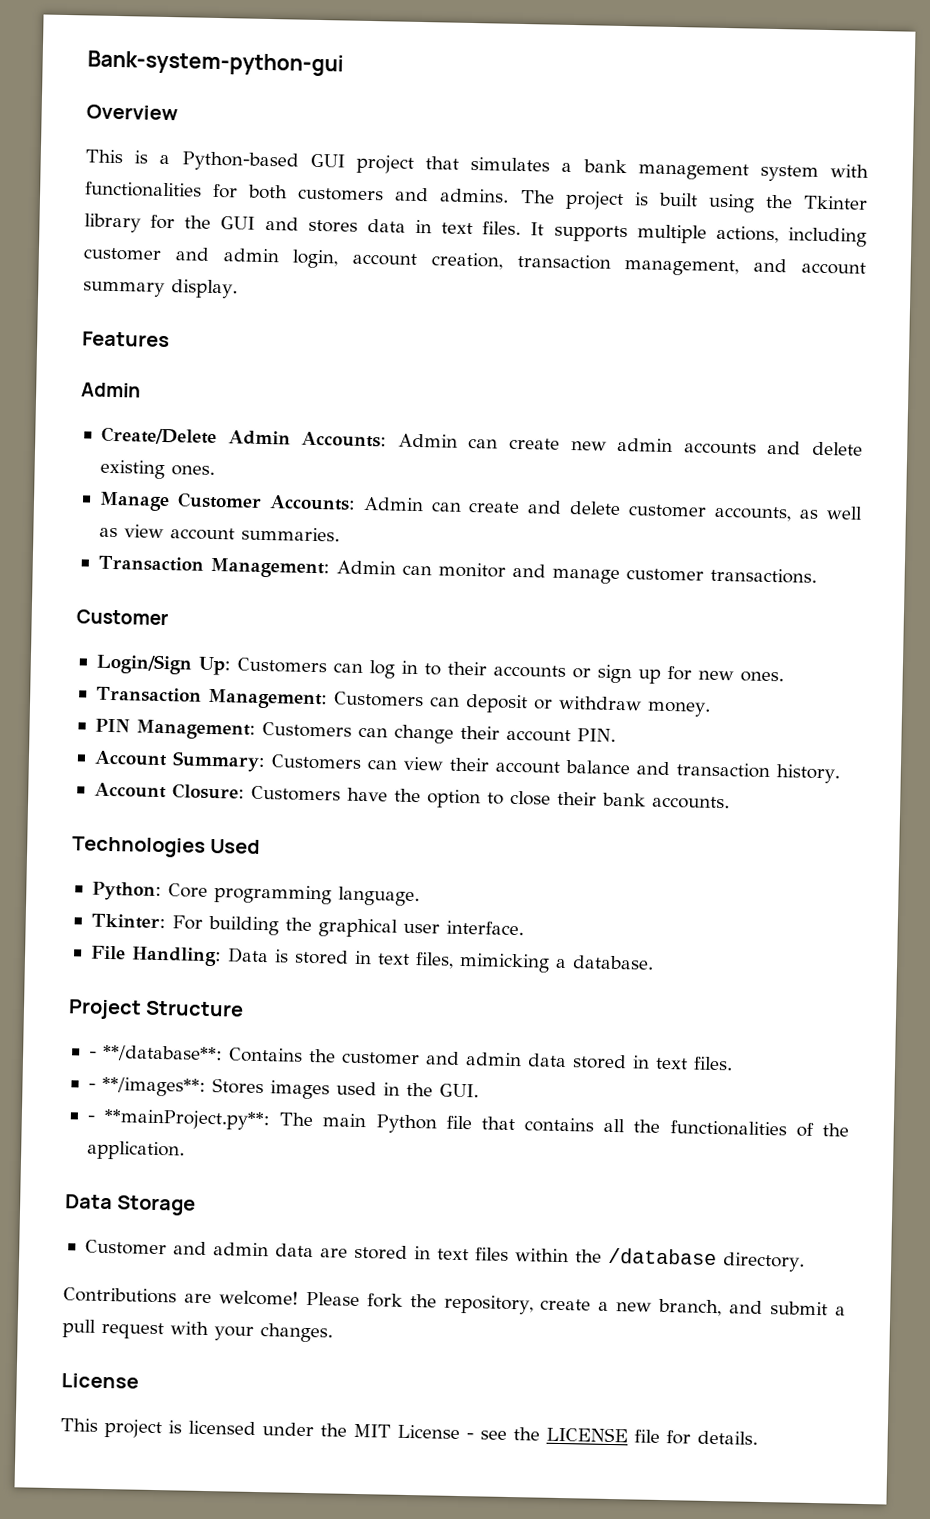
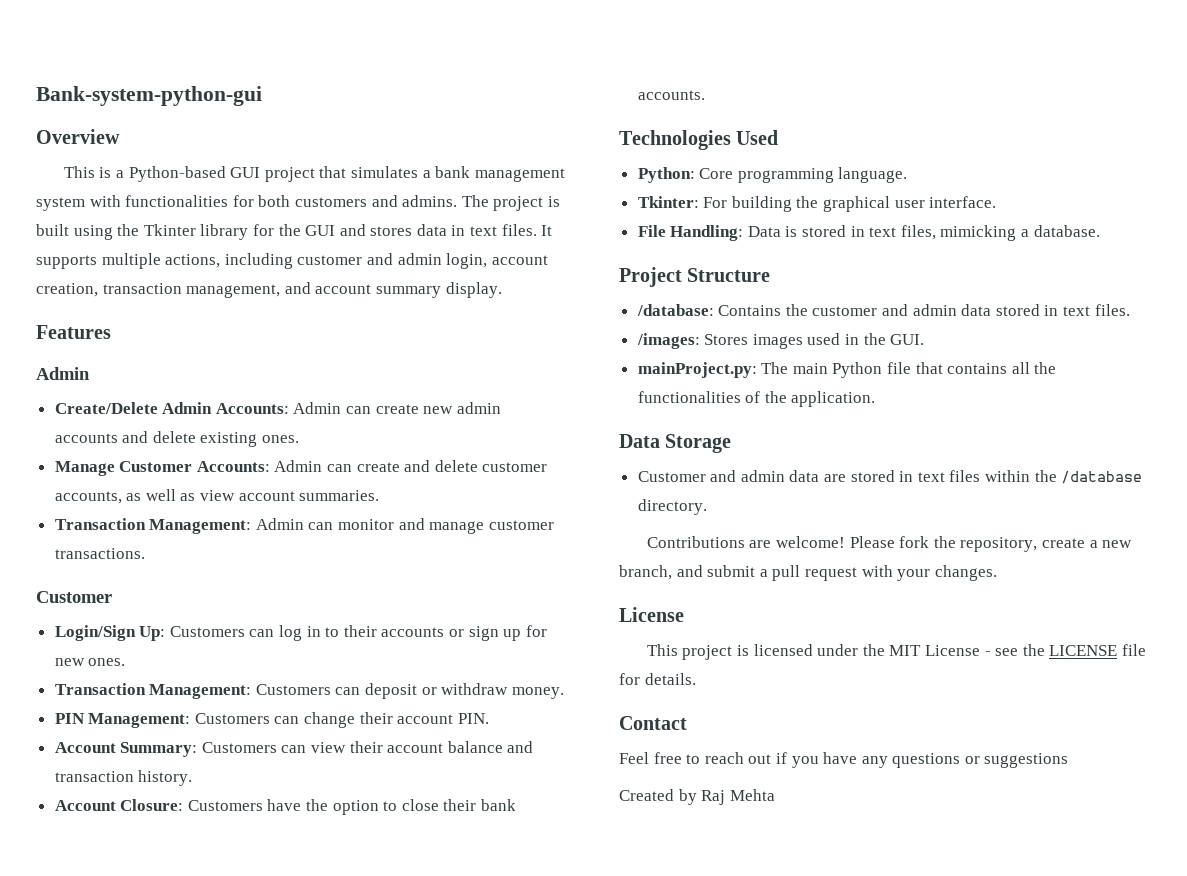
[88,1044,223,1063] - **/database**: -> [636,304,714,316] /database:
[87,1076,206,1097] - **/images**: -> [636,333,700,349] /images:
[86,1108,272,1131] - **mainProject.py**: -> [637,362,757,378] mainProject.py:
(758, 1437) none -> [619,716,687,730] [619,752,1069,768] [619,789,775,805] // Contact // Feel free to reach out if you have any questions or suggestions // Created by Raj Mehta

